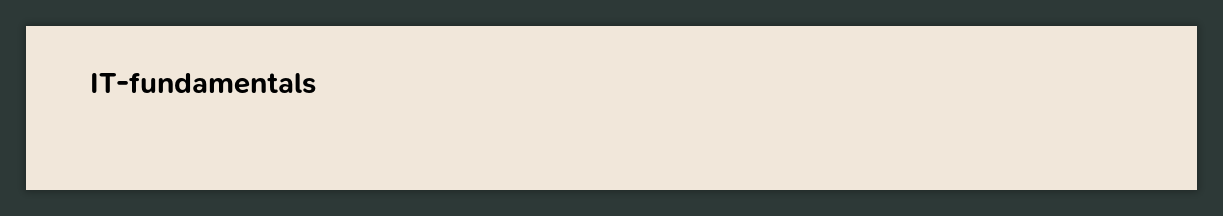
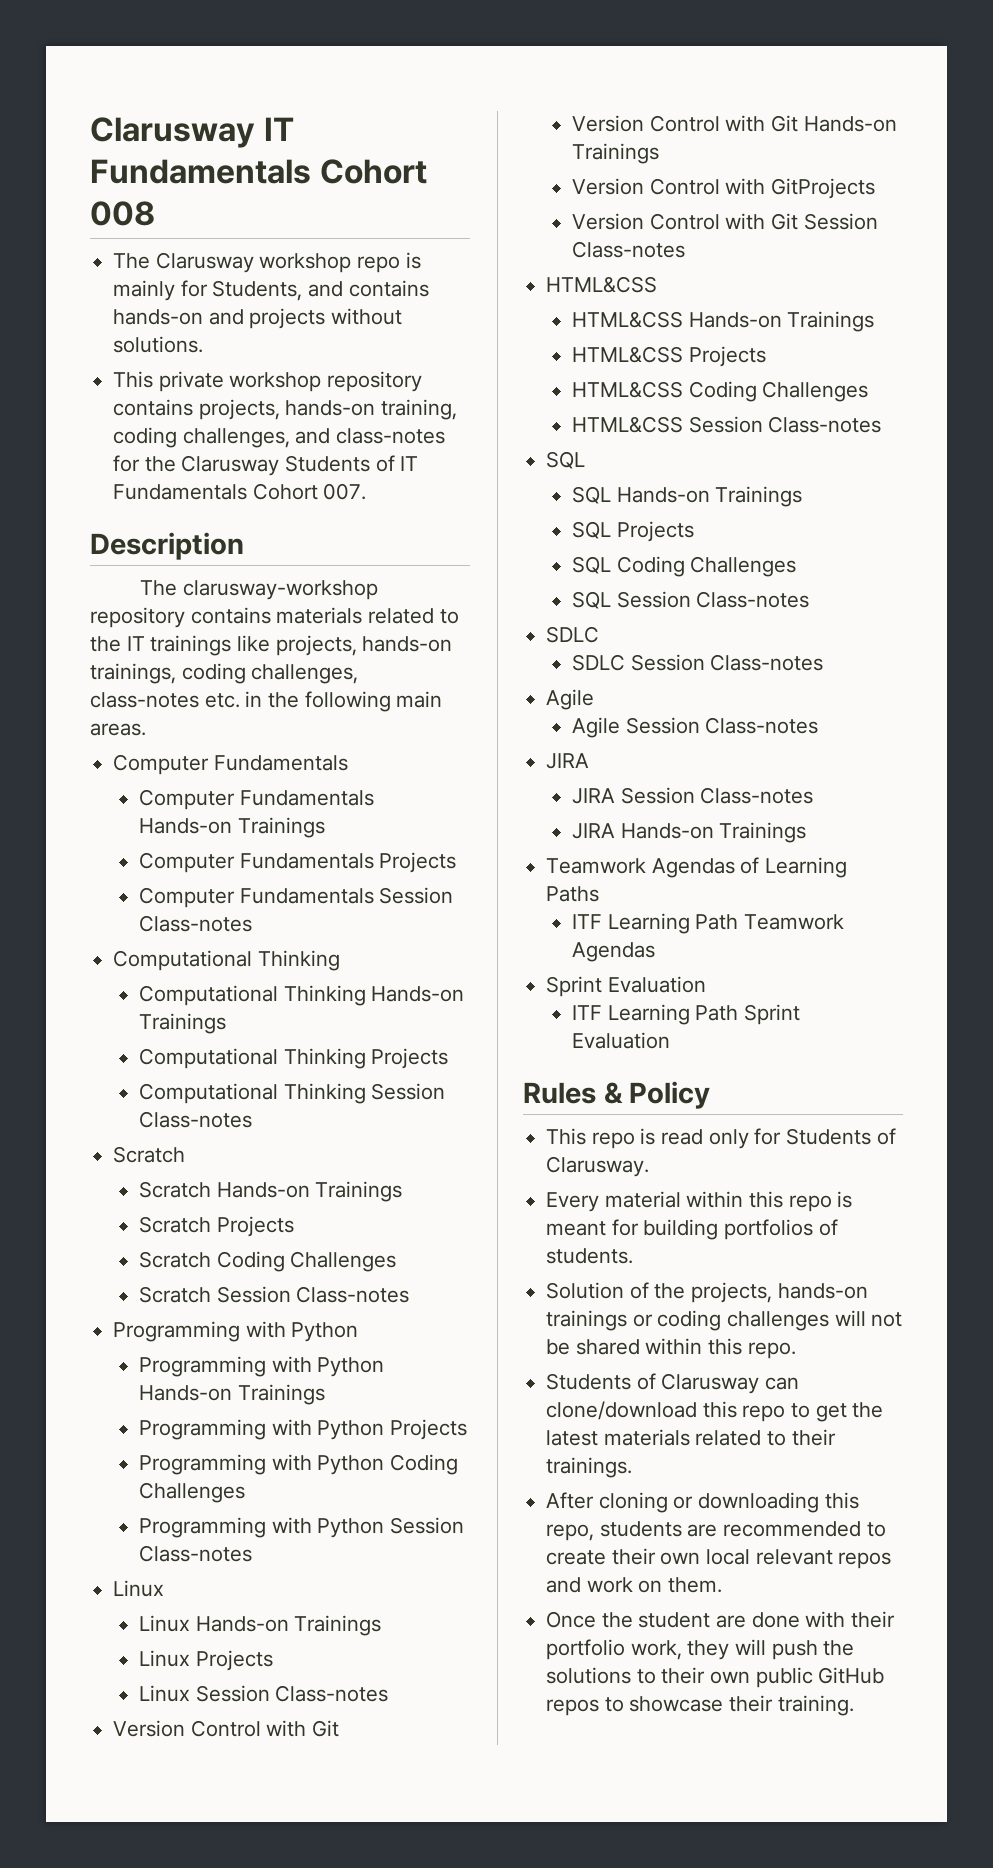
[90,72,316,94] IT-fundamentals -> [90,117,294,148] [90,159,427,184] [90,201,155,226] [113,252,421,273] [113,280,429,301] [113,308,403,329] [113,336,204,353] [113,371,423,392] [113,399,458,420] [113,427,446,448] [113,455,419,476] [113,483,367,500] [90,532,244,560] [139,580,378,600] [90,607,459,628] [90,635,453,656] [90,663,359,684] [90,691,443,712] [90,723,146,736] [113,754,348,775] [138,789,374,810] [138,817,325,838] [138,852,457,873] [138,887,454,908] [138,915,252,932] [113,950,340,971] [138,985,465,1006] [138,1013,226,1034] [138,1048,449,1069] [138,1083,446,1104] [138,1111,252,1128] [113,1146,186,1163] [138,1181,403,1202] [138,1216,294,1237] [138,1251,397,1272] [138,1286,410,1303] [113,1321,359,1342] [138,1356,385,1377] [138,1384,325,1405] [138,1419,467,1440] [138,1454,458,1475] [138,1482,245,1503] [138,1517,464,1538] [138,1545,252,1562] [113,1580,165,1597] [138,1615,382,1636] [138,1650,273,1671] [138,1685,389,1702] [113,1720,340,1737] [571,115,897,132] [571,143,659,164] [571,178,875,199] [571,213,878,230] [571,241,685,258] [546,276,658,293] [571,311,875,332] [571,346,766,367] [571,381,869,402] [571,416,882,433] [546,451,586,469] [571,486,803,507] [571,521,694,542] [571,556,797,577] [571,591,810,609] [546,626,600,643] [571,654,824,671] [546,689,595,710] [571,717,819,738] [546,753,590,769] [571,787,814,804] [571,822,807,843] [546,857,848,878] [546,886,600,902] [571,913,844,934] [571,942,655,962] [546,976,706,997] [571,1004,800,1025] [571,1032,670,1049] [523,1081,711,1109] [546,1128,896,1149] [546,1156,650,1177] [546,1191,853,1212] [546,1219,838,1240] [546,1248,634,1264] [546,1282,868,1303] [546,1310,903,1331] [546,1338,796,1359] [546,1373,800,1394] [546,1401,884,1422] [546,1429,836,1446] [546,1457,633,1478] [546,1492,859,1513] [546,1521,886,1541] [546,1548,892,1569] [546,1577,723,1593] [546,1611,896,1628] [546,1639,855,1660] [546,1667,885,1688] [546,1695,854,1716] Clarusway IT Fundamentals Cohort 008 // The Clarusway workshop repo is mainly for Students, and contains hands-on and projects without solutions. // This private workshop repository contains projects, hands-on training, coding challenges, and class-notes for the Clarusway Students of IT Fundamentals Cohort 007. // Description // The clarusway-workshop repository contains materials related to the IT trainings like projects, hands-on trainings, coding challenges, class-notes etc. in the following main areas. // Computer Fundamentals // Computer Fundamentals Hands-on Trainings // Computer Fundamentals Projects // Computer Fundamentals Session Class-notes // Computational Thinking // Computational Thinking Hands-on Trainings // Computational Thinking Projects // Computational Thinking Session Class-notes // Scratch // Scratch Hands-on Trainings // Scratch Projects // Scratch Coding Challenges // Scratch Session Class-notes // Programming with Python // Programming with Python Hands-on Trainings // Programming with Python Projects // Programming with Python Coding Challenges // Programming with Python Session Class-notes // Linux // Linux Hands-on Trainings // Linux Projects // Linux Session Class-notes // Version Control with Git // Version Control with Git Hands-on Trainings // Version Control with GitProjects // Version Control with Git Session Class-notes // HTML&CSS // HTML&CSS Hands-on Trainings // HTML&CSS Projects // HTML&CSS Coding Challenges // HTML&CSS Session Class-notes // SQL // SQL Hands-on Trainings // SQL Projects // SQL Coding Challenges // SQL Session Class-notes // SDLC // SDLC Session Class-notes // Agile // Agile Session Class-notes // JIRA // JIRA Session Class-notes // JIRA Hands-on Trainings // Teamwork Agendas of Learning Paths // ITF Learning Path Teamwork Agendas // Sprint Evaluation // ITF Learning Path Sprint Evaluation // Rules & Policy // This repo is read only for Students of Clarusway. // Every material within this repo is meant for building portfolios of students. // Solution of the projects, hands-on trainings or coding challenges will not be shared within this repo. // Students of Clarusway can clone/download this repo to get the latest materials related to their trainings. // After cloning or downloading this repo, students are recommended to create their own local relevant repos and work on them. // Once the student are done with their portfolio work, they will push the solutions to their own public GitHub repos to showcase their training.

